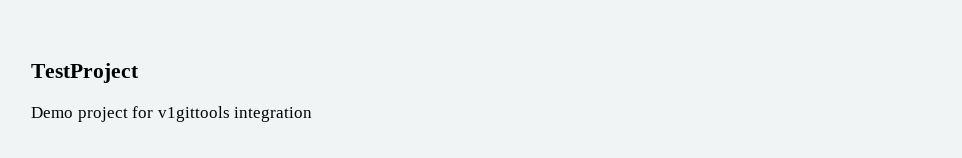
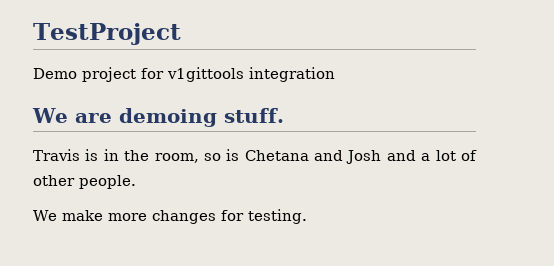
(313, 114) none -> [32,108,284,127] [33,149,477,164] [33,175,136,189] [33,209,307,224] // We are demoing stuff. // Travis is in the room, so is Chetana and Josh and a lot of other people. // We make more changes for testing.

